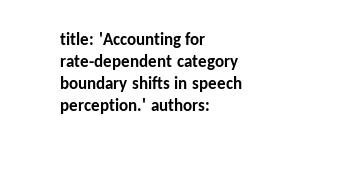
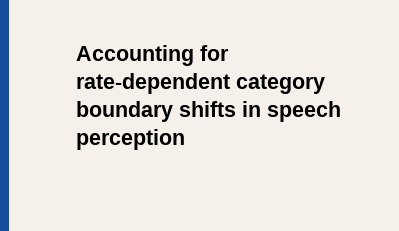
[60,32,181,48] title: 'Accounting -> [76,45,194,66] Accounting
[60,98,210,114] perception.' authors: -> [76,129,185,150] perception

